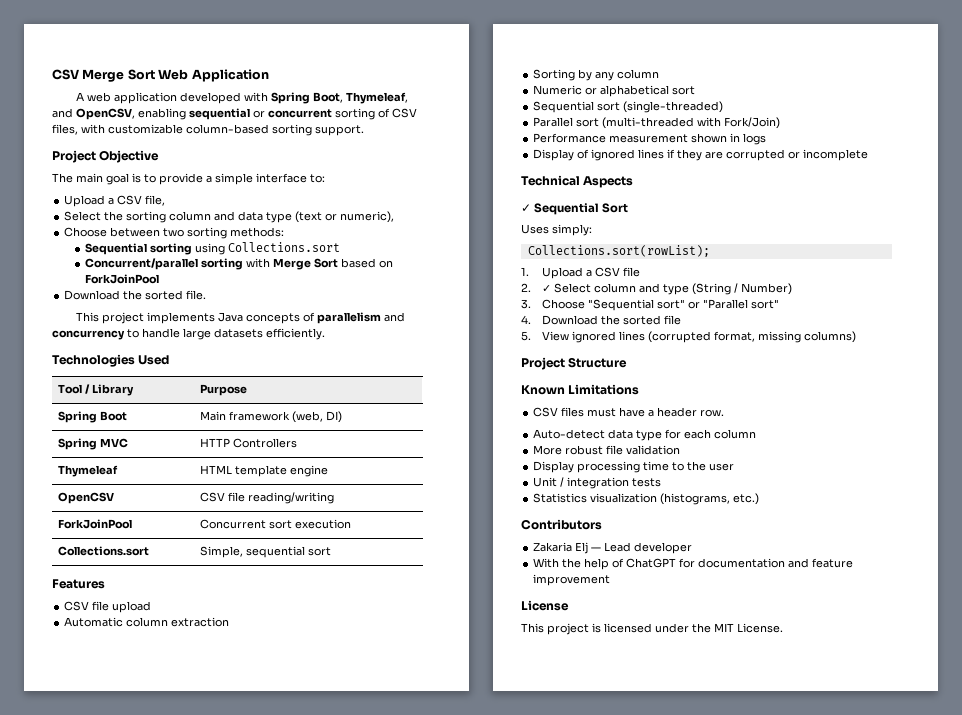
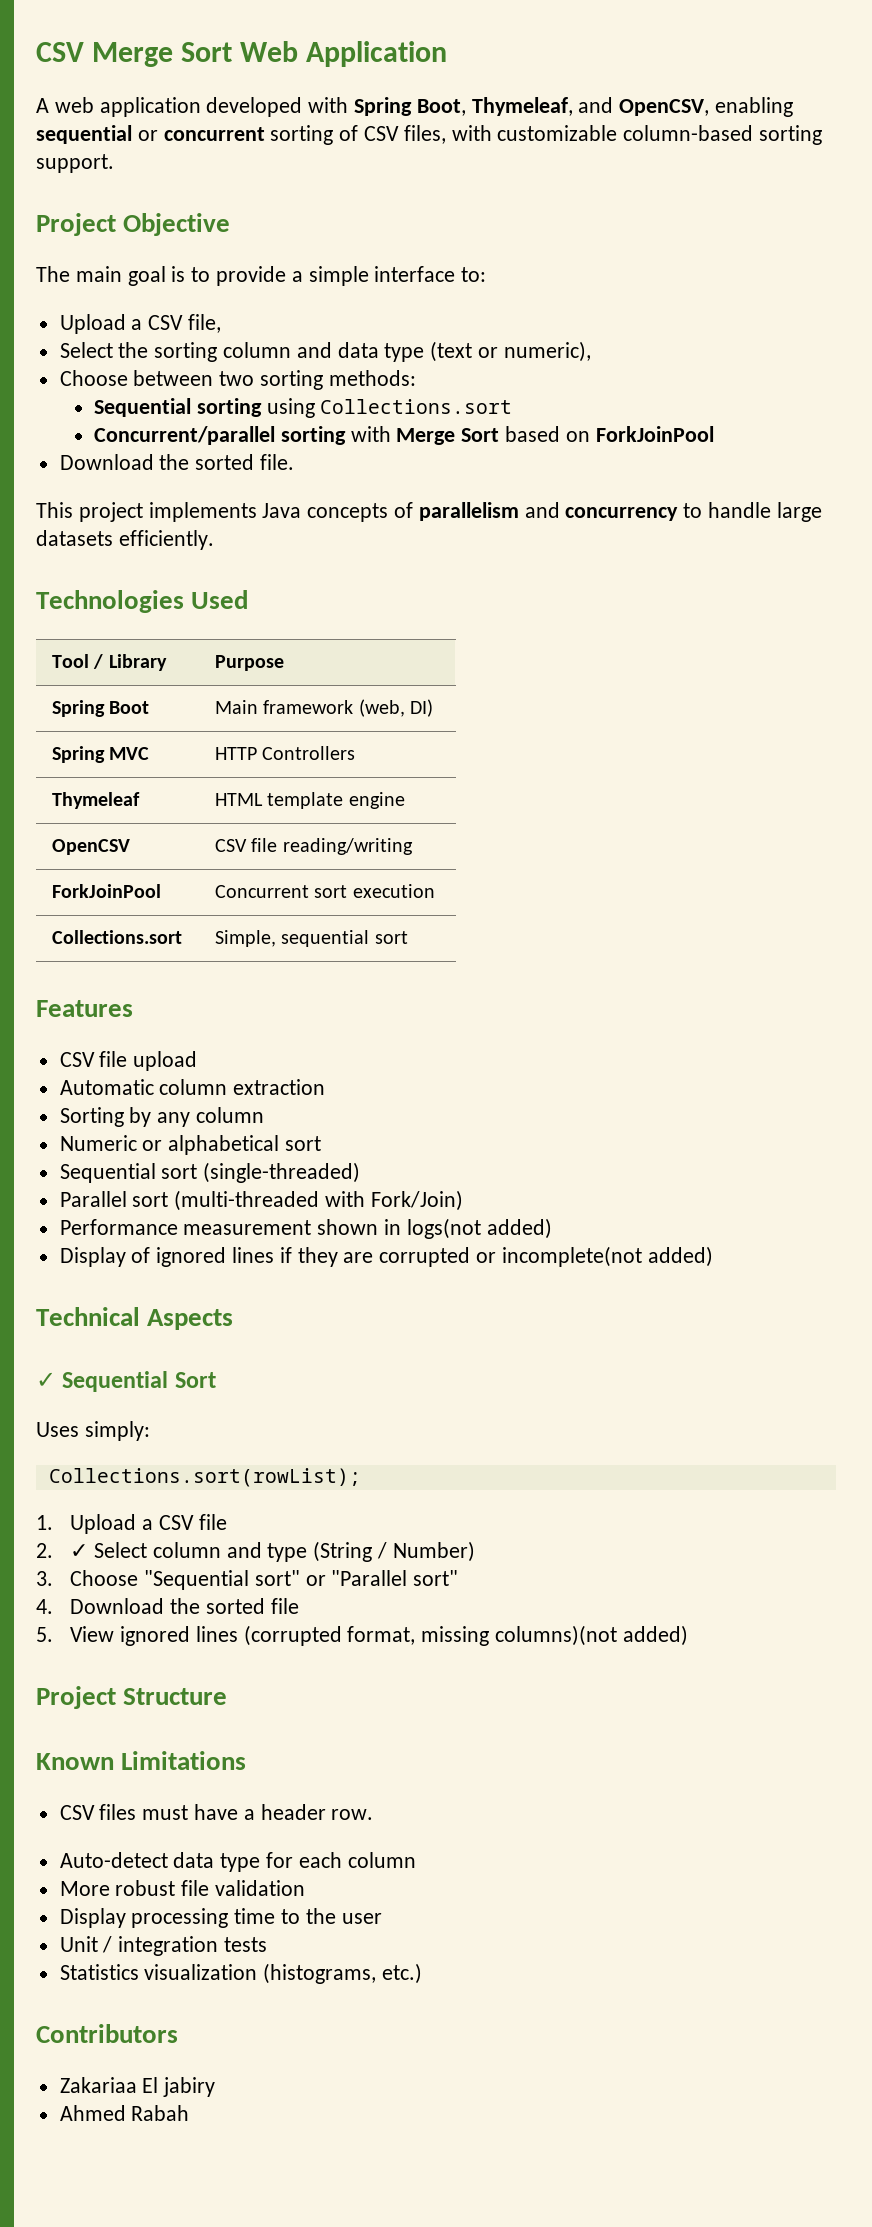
[743,133,767,145] logs -> [406,1218,552,1239] logs(not added)
[803,149,869,161] incomplete -> [501,1246,713,1267] incomplete(not added)
[804,331,857,343] columns) -> [495,1625,688,1646] columns)(not added)
[533,542,693,554] [533,558,854,570] [533,574,611,586] [521,600,569,611] [521,623,783,635] Zakaria Elj — Lead developer // With the help of ChatGPT for documentation and feature improvement // License // This project is licensed under the MIT License. -> [59,2077,216,2097] [59,2105,190,2121] Zakariaa El jabiry // Ahmed Rabah

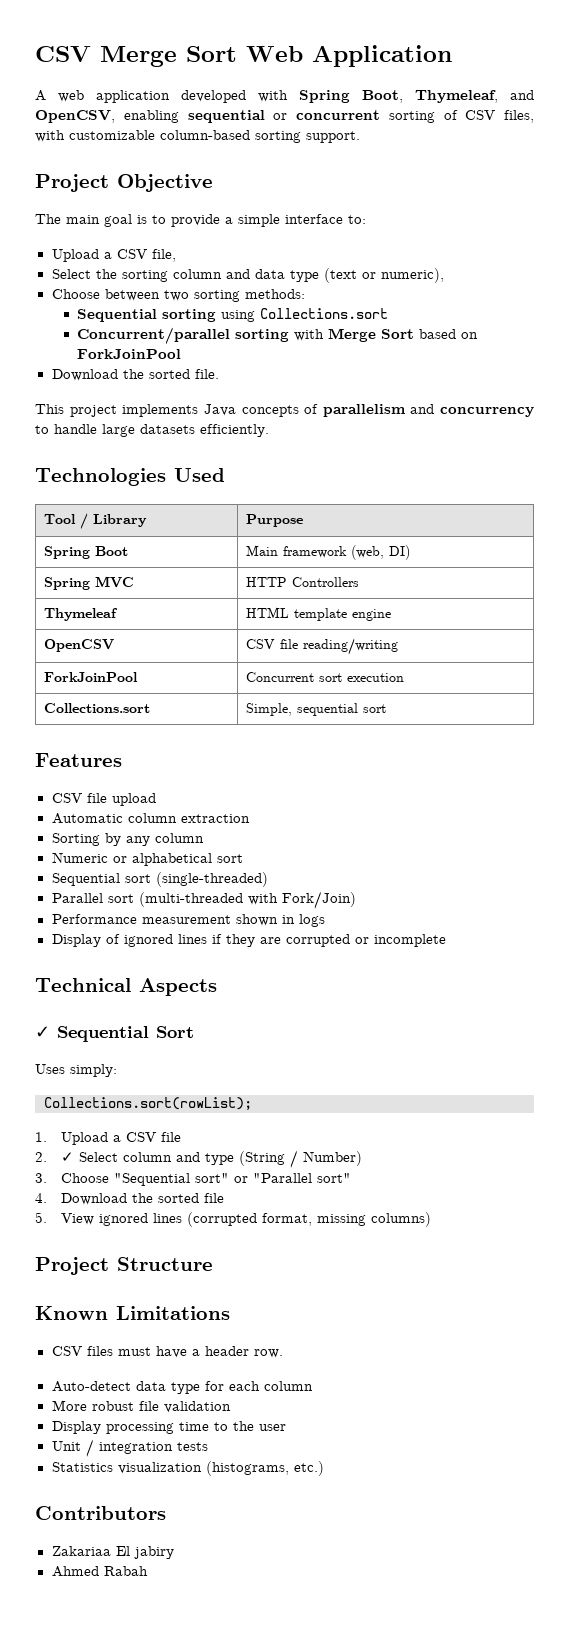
[406,1218,552,1239] logs(not added) -> [298,914,325,927] logs
[501,1246,713,1267] incomplete(not added) -> [373,934,446,947] incomplete
[495,1625,688,1646] columns)(not added) -> [370,1212,431,1227] columns)

